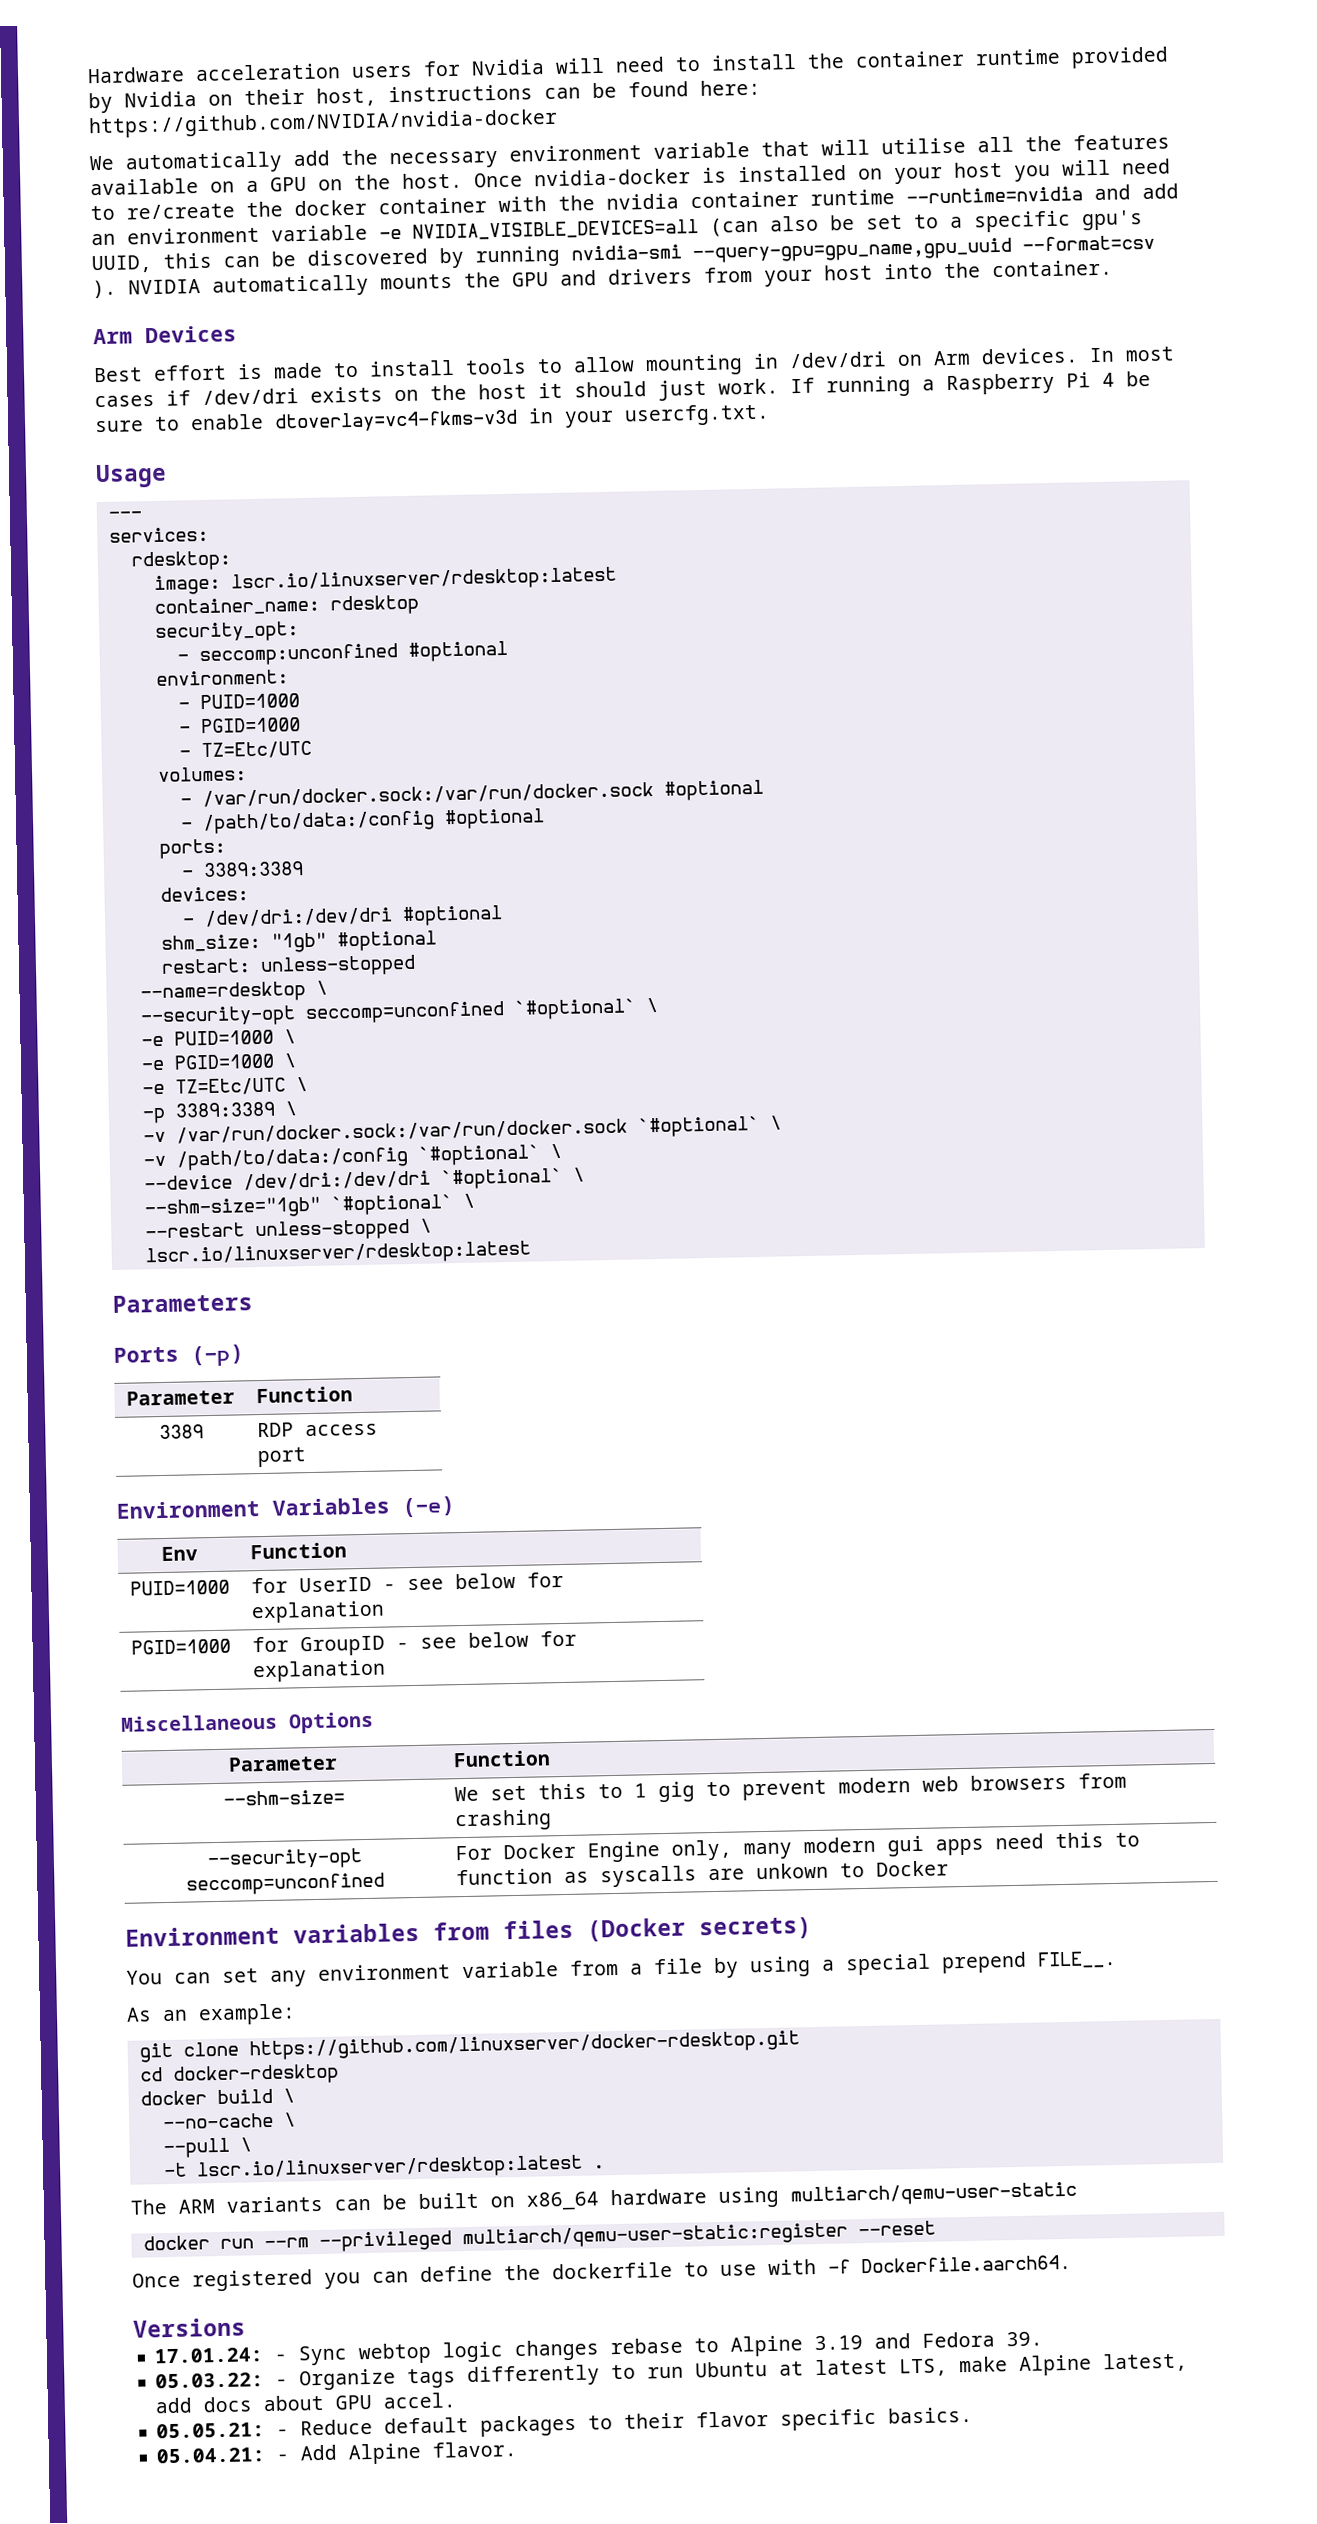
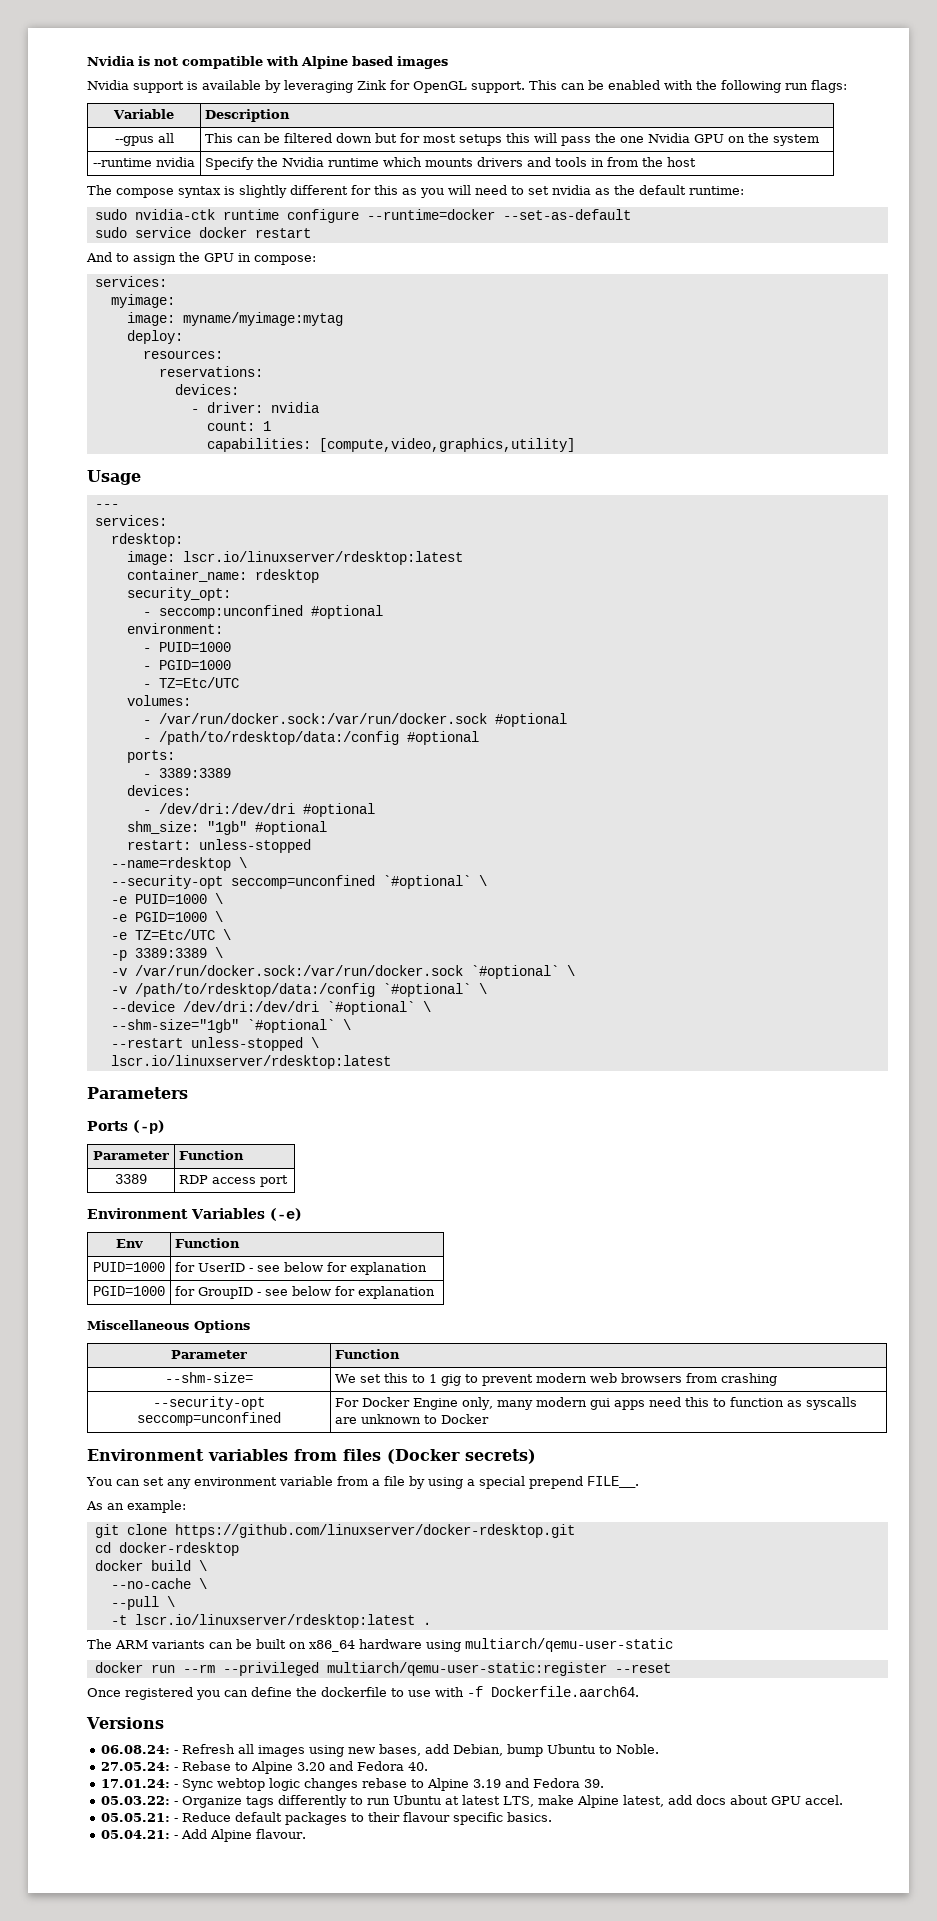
[87,46,1169,84] [88,79,761,114] [88,108,558,139] [89,133,1170,175] [90,158,1171,196] [90,183,1179,221] [91,210,1143,246] [91,234,1155,274] [92,259,1113,299] [93,325,237,345] [93,346,1175,383] [94,370,1151,408] [95,403,770,433] Hardware acceleration users for Nvidia will need to install the container runtime provided by Nvidia on their host, instructions can be found here: https://github.com/NVIDIA/nvidia-docker // We automatically add the necessary environment variable that will utilise all the features available on a GPU on the host. Once nvidia-docker is installed on your host you will need to re/create the docker container with the nvidia container runtime --runtime=nvidia and add an environment variable -e NVIDIA_VISIBLE_DEVICES=all (can also be set to a specific gpu's UUID, this can be discovered by running nvidia-smi --query-gpu=gpu_name,gpu_uuid --format=csv ). NVIDIA automatically mounts the GPU and drivers from your host into the container. // Arm Devices // Best effort is made to install tools to allow mounting in /dev/dri on Arm devices. In most cases if /dev/dri exists on the host it should just work. If running a Raspberry Pi 4 be sure to enable dtoverlay=vc4-fkms-v3d in your usercfg.txt. -> [87,56,448,69] [87,80,847,93] [113,109,175,119] [205,109,291,122] [114,133,174,146] [205,133,820,146] [93,157,195,167] [205,157,697,170] [87,185,744,198] [94,209,631,223] [94,227,311,238] [86,252,316,265] [94,276,167,287] [110,294,175,308] [126,312,343,326] [126,330,183,344] [142,350,223,359] [158,366,263,377] [174,384,239,395] [190,402,319,413] [206,421,271,431] [206,438,575,452] Nvidia is not compatible with Alpine based images // Nvidia support is available by leveraging Zink for OpenGL support. This can be enabled with the following run flags: // Variable | Description // --gpus all | This can be filtered down but for most setups this will pass the one Nvidia GPU on the system // --runtime nvidia | Specify the Nvidia runtime which mounts drivers and tools in from the host // The compose syntax is slightly different for this as you will need to set nvidia as the default runtime: // sudo nvidia-ctk runtime configure --runtime=docker --set-as-default // sudo service docker restart // And to assign the GPU in compose: // services: // myimage: // image: myname/myimage:mytag // deploy: // resources: // reservations: // devices: // - driver: nvidia // count: 1 // capabilities: [compute,video,graphics,utility]
[201,810,435,835] /path/to/data:/config -> [158,731,399,745] /path/to/rdesktop/data:/config
[175,1147,409,1171] /path/to/data:/config -> [134,983,375,997] /path/to/rdesktop/data:/config
[756,1862,830,1880] unkown -> [361,1414,422,1424] unknown
(246, 2327) none -> [100,1744,659,1757] [100,1761,428,1774] // 06.08.24: - Refresh all images using new bases, add Debian, bump Ubuntu to Noble. // 27.05.24: - Rebase to Alpine 3.20 and Fedora 40.
[696,2411,770,2428] flavor -> [402,1812,450,1822] flavour
[432,2441,518,2458] flavor. -> [255,1829,306,1839] flavour.

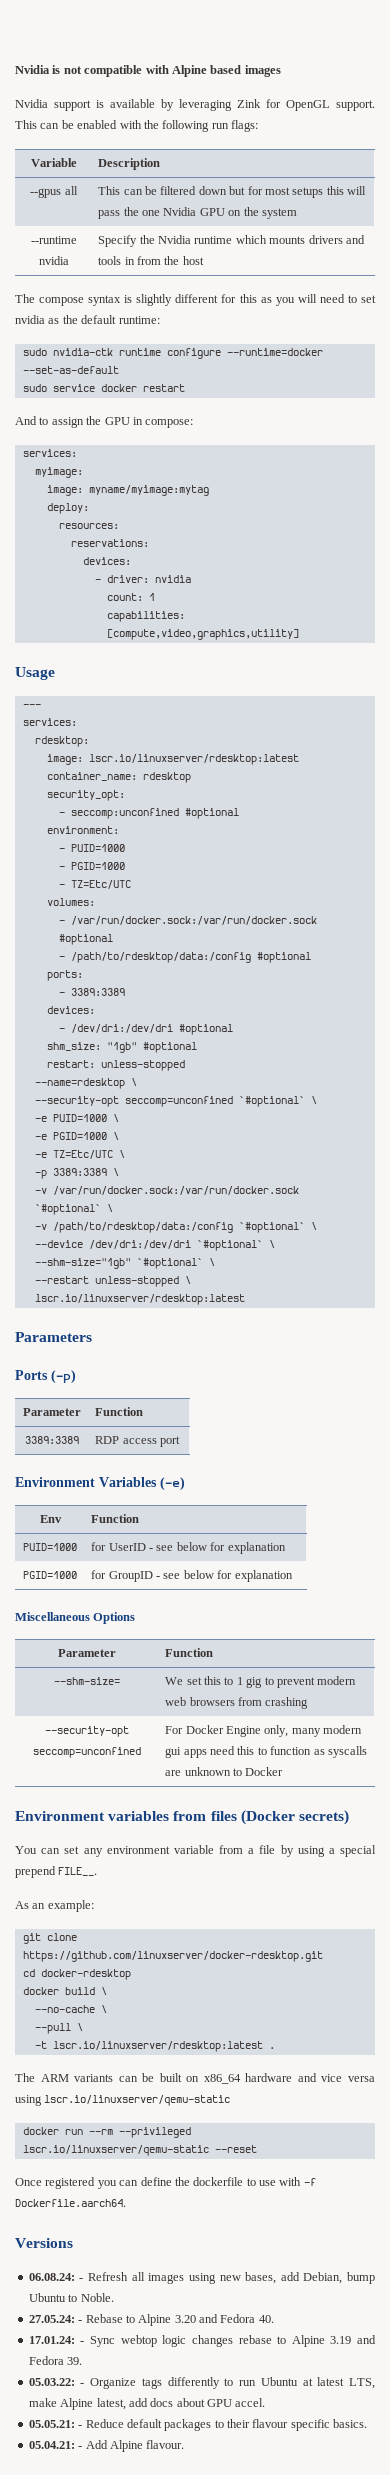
[115,1174,147,1184] 3389 -> [25,1436,79,1444] 3389:3389
[426,1638,673,1652] using multiarch/qemu-user-static -> [297,2073,375,2082] [15,2095,231,2106] and vice versa using lscr.io/linuxserver/qemu-static
[326,1662,607,1676] multiarch/qemu-user-static:register -> [22,2145,209,2156] lscr.io/linuxserver/qemu-static

